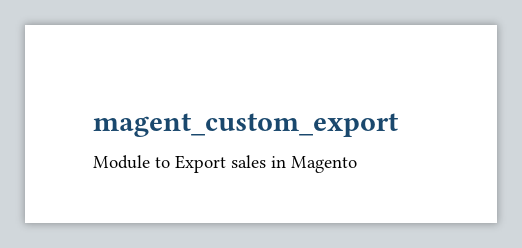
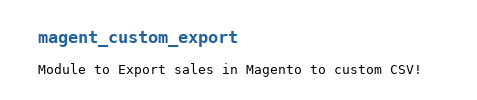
(357, 164) none -> [310,65,422,74] to custom CSV!

